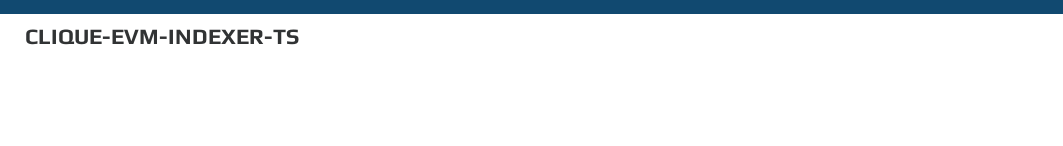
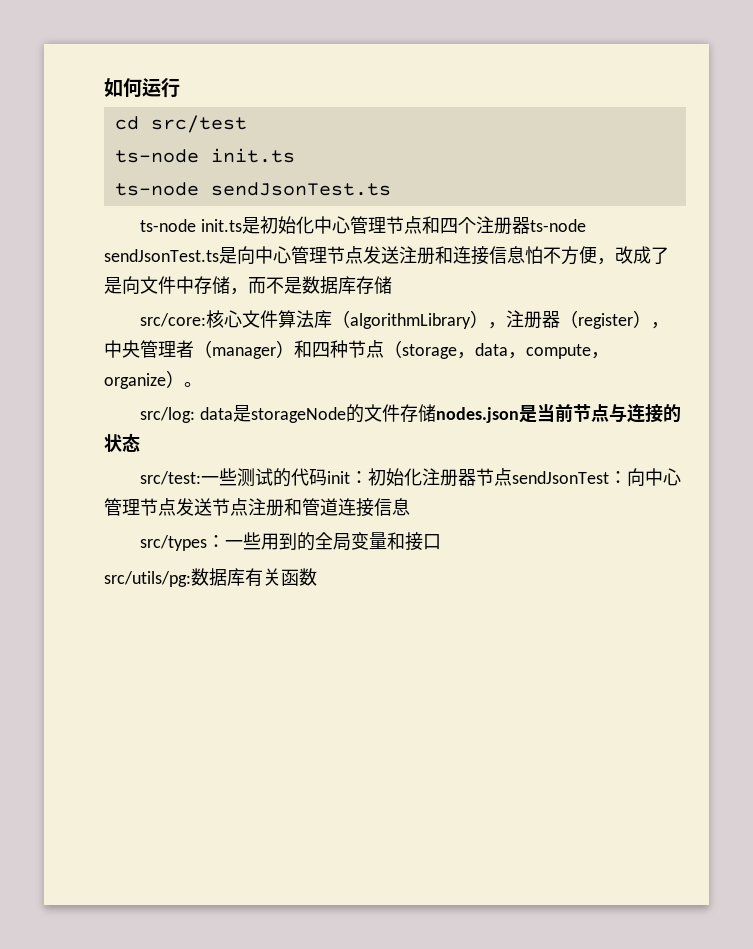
[25,29,299,45] CLIQUE-EVM-INDEXER-TS -> [104,78,180,98] [114,115,247,133] [114,148,295,163] [114,182,391,196] [140,216,587,234] [104,246,669,265] [104,276,392,295] [140,310,670,329] [104,340,609,359] [104,370,202,389] [140,404,682,423] [104,433,140,452] [140,468,682,487] [104,498,410,517] [140,532,442,551] [104,568,317,587] 如何运行 // cd src/test // ts-node init.ts // ts-node sendJsonTest.ts // ts-node init.ts是初始化中心管理节点和四个注册器ts-node sendJsonTest.ts是向中心管理节点发送注册和连接信息怕不方便，改成了是向文件中存储，而不是数据库存储 // src/core:核心文件算法库（algorithmLibrary），注册器（register），中央管理者（manager）和四种节点（storage，data，compute，organize）。 // src/log: data是storageNode的文件存储nodes.json是当前节点与连接的状态 // src/test:一些测试的代码init：初始化注册器节点sendJsonTest：向中心管理节点发送节点注册和管道连接信息 // src/types：一些用到的全局变量和接口 // src/utils/pg:数据库有关函数

